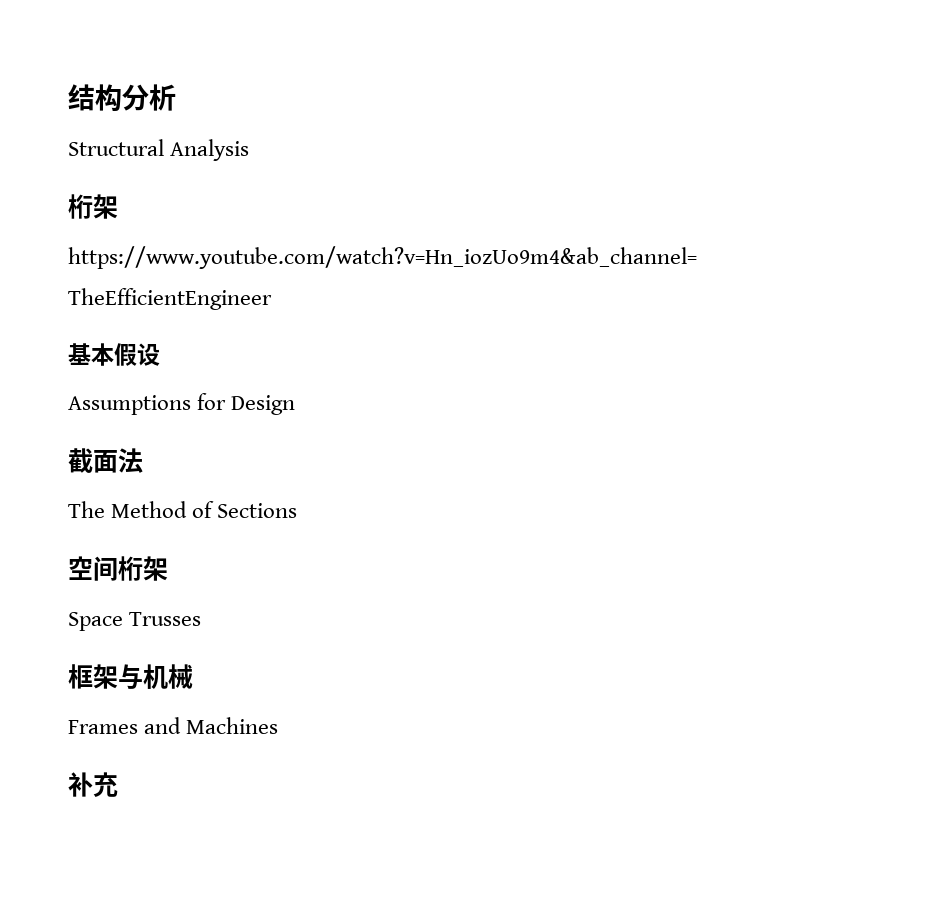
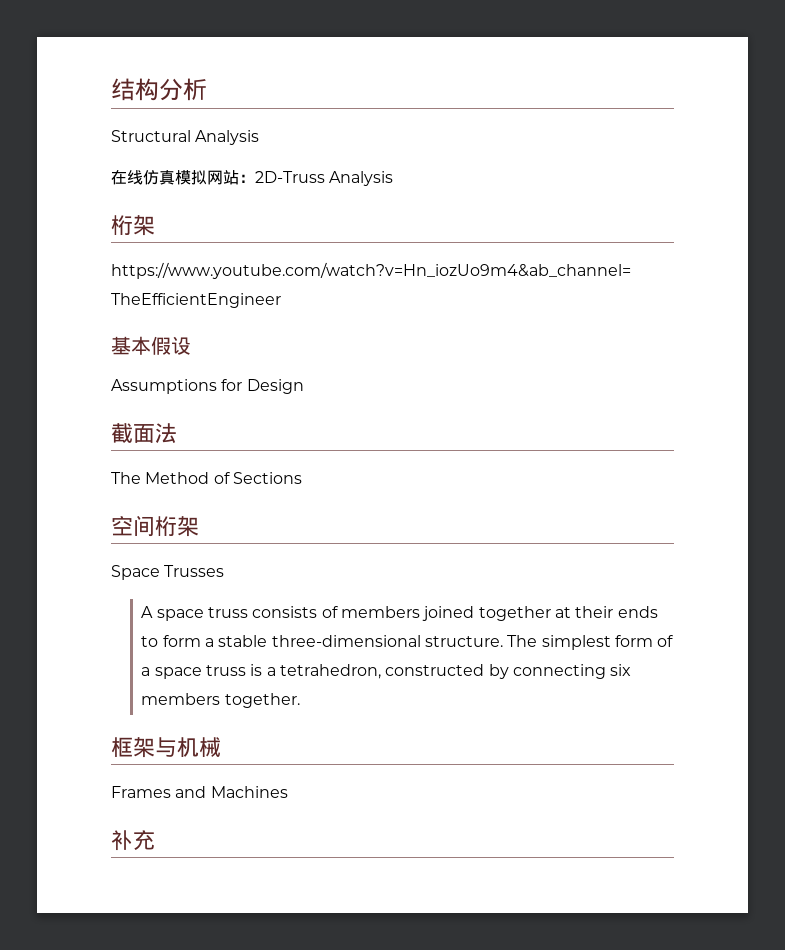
(250, 150) none -> [111,170,394,186] // 在线仿真模拟网站：2D-Truss Analysis
(202, 619) none -> [141,606,658,621] [141,635,674,650] [141,664,632,679] [141,693,300,708] // A space truss consists of members joined together at their ends to form a stable three-dimensional structure. The simplest form of a space truss is a tetrahedron, constructed by connecting six members together.

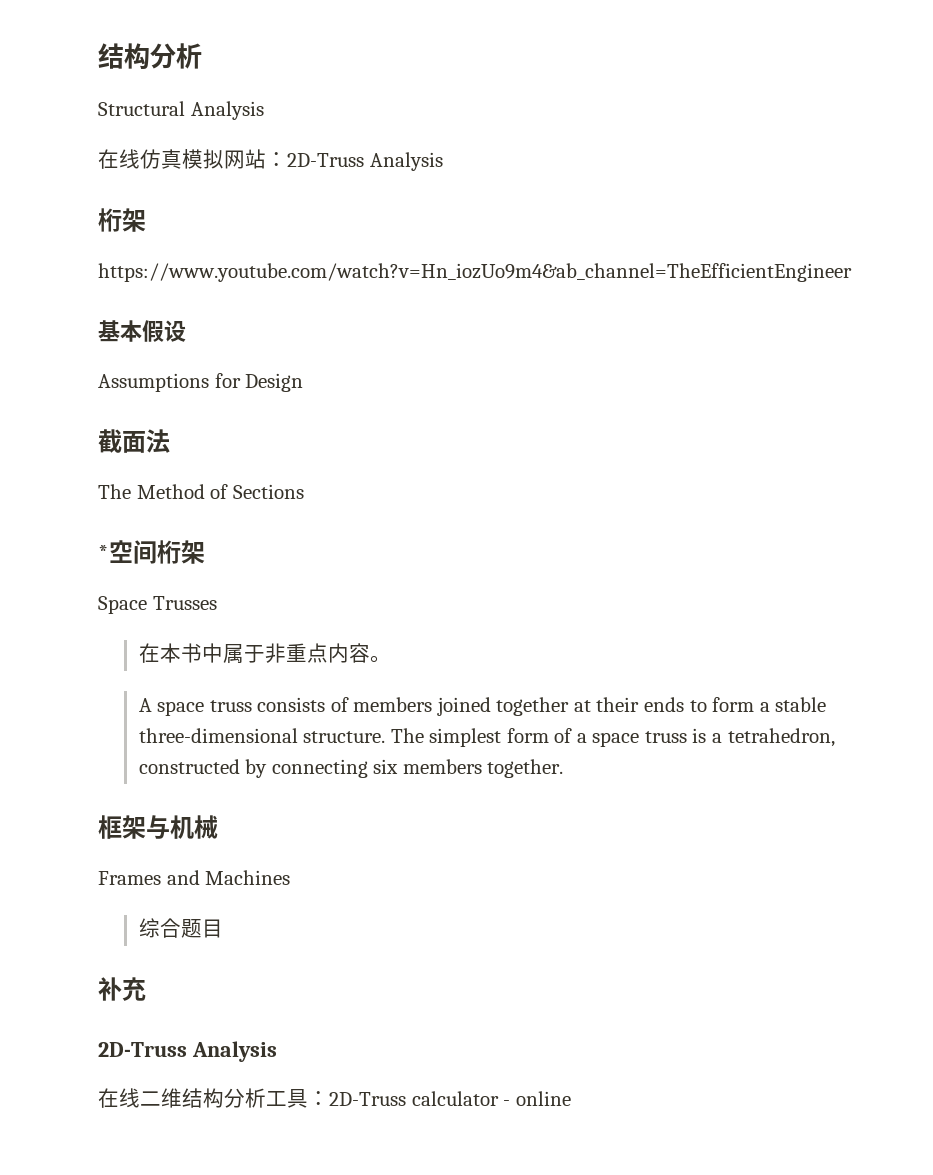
(302, 478) none -> [98,545,109,561] *
(225, 571) none -> [138,643,391,664] // 在本书中属于非重点内容。
(288, 792) none -> [138,918,223,938] // 综合题目
(155, 840) none -> [98,1041,277,1062] [98,1088,571,1108] // 2D-Truss Analysis // 在线二维结构分析工具：2D-Truss calculator - online

